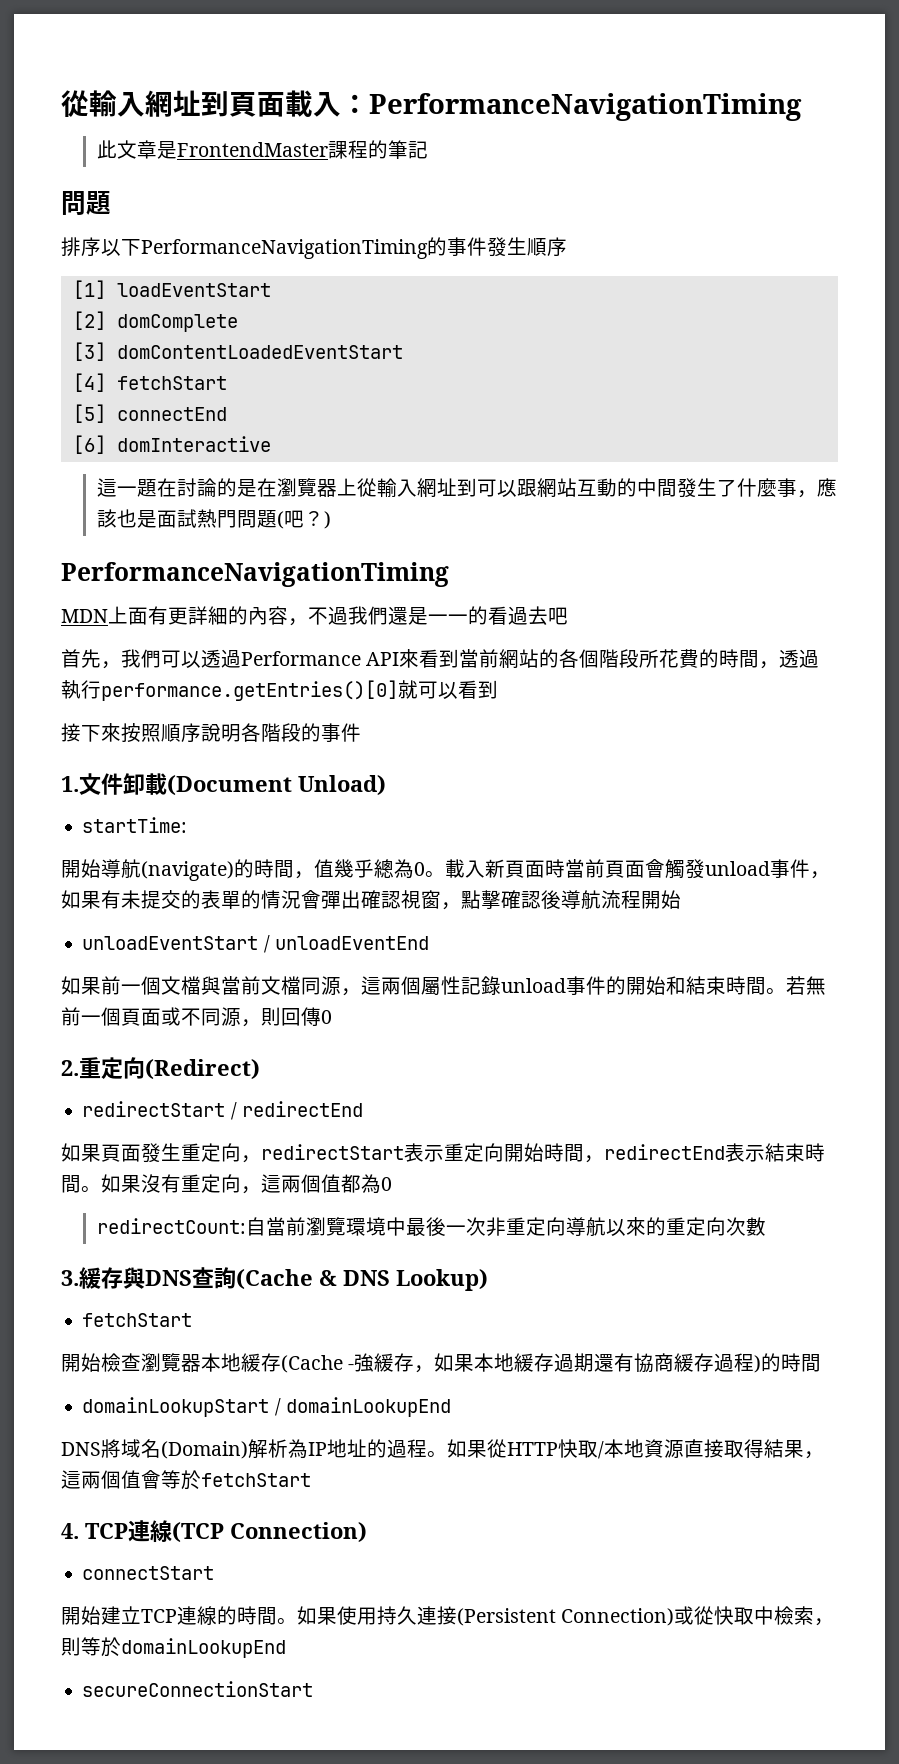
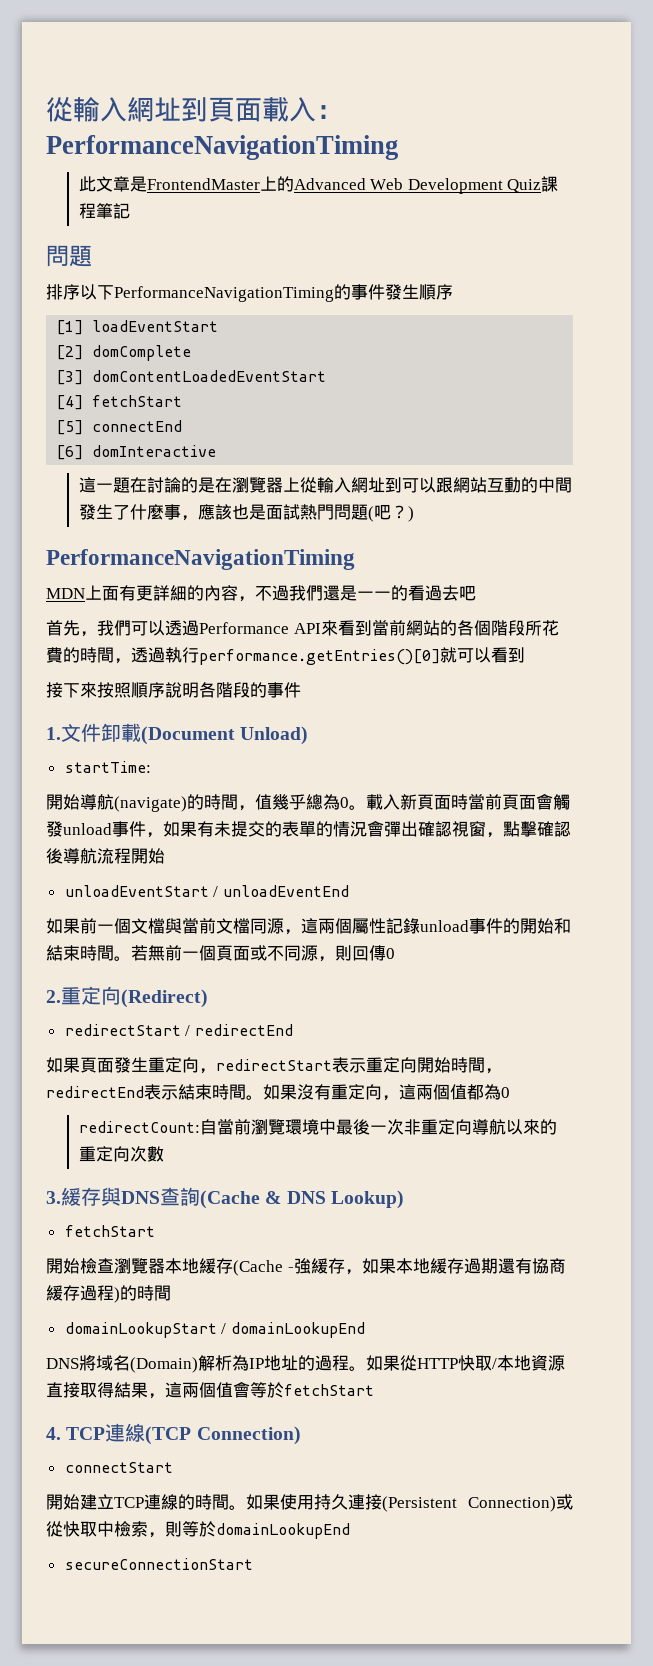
[328,140,389,159] 課程的 -> [259,176,559,194] [78,203,96,219] 上的Advanced Web Development Quiz課程

